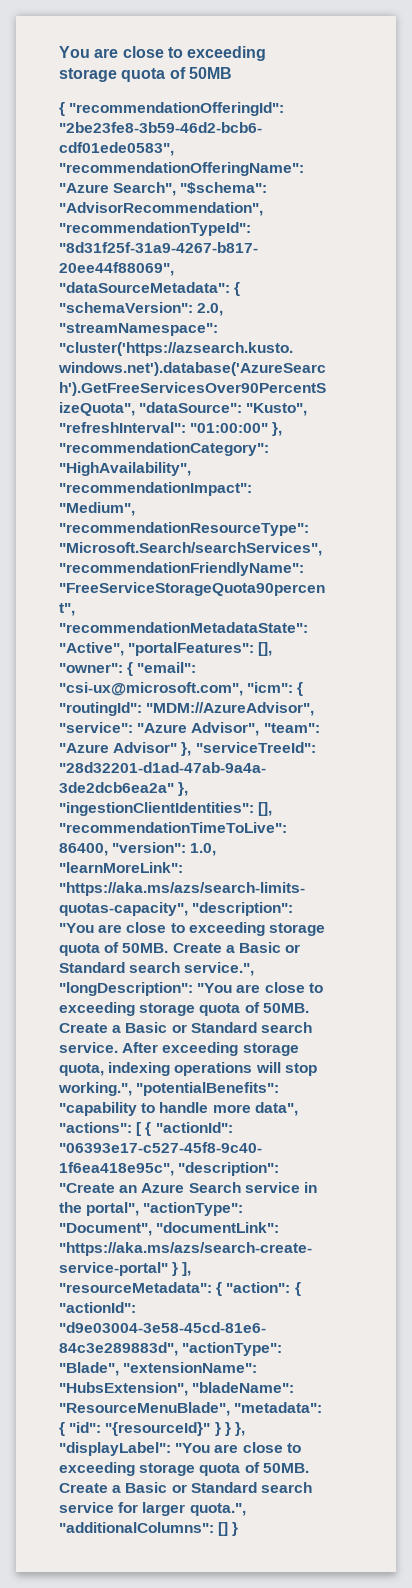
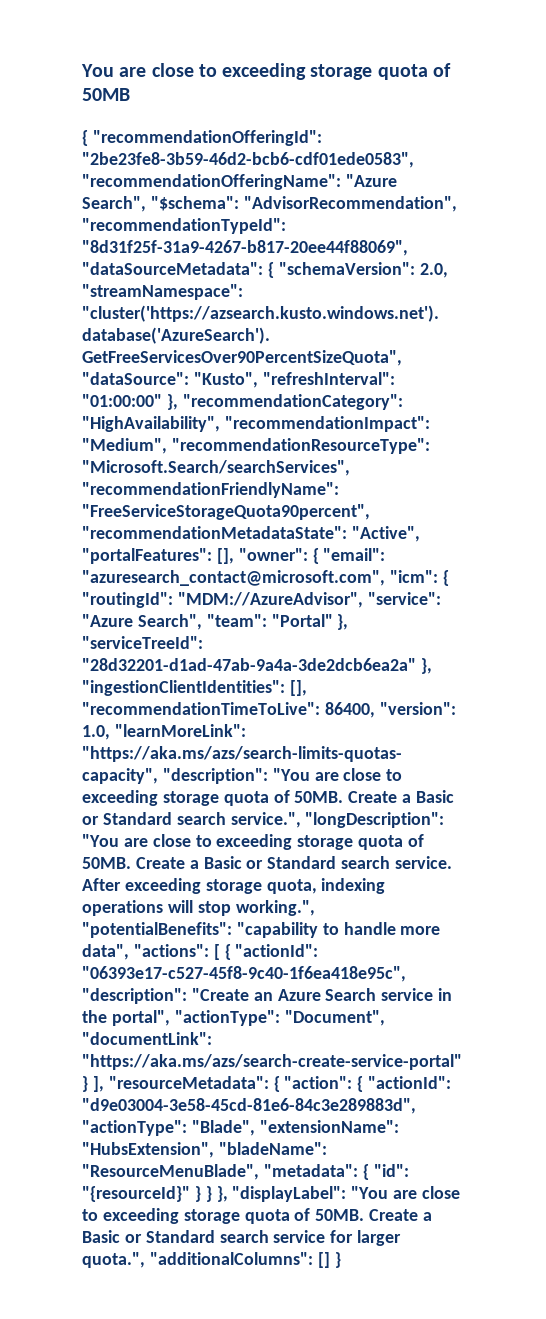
[59,682,243,696] "csi-ux@microsoft.com", -> [82,570,385,586] "azuresearch_contact@microsoft.com",
[191,722,320,736] [59,742,178,753] Advisor", "team": "Azure Advisor" -> [137,614,333,630] Search", "team": "Portal"

